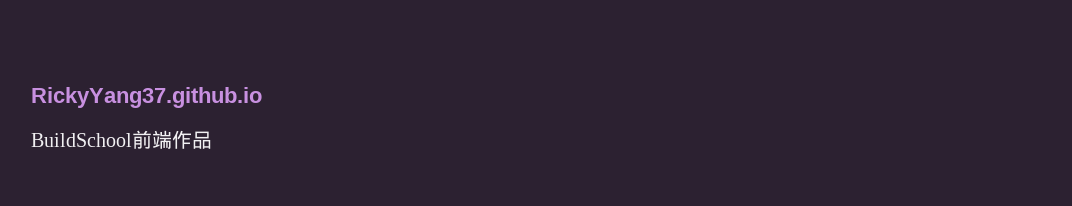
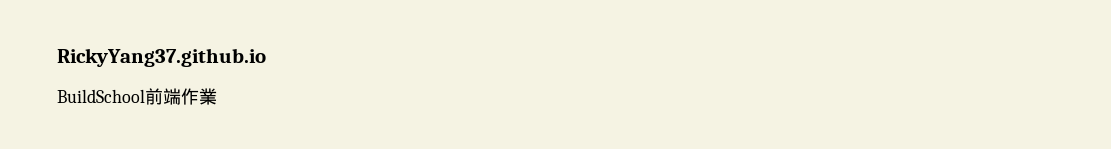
[192,131,212,149] 品 -> [199,88,217,105] 業

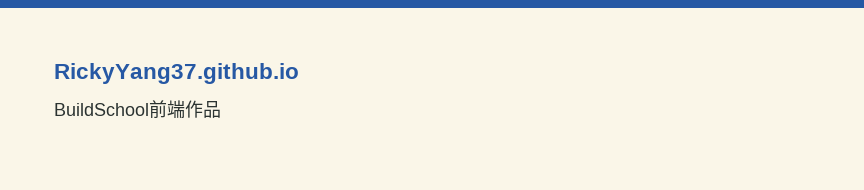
[199,88,217,105] 業 -> [203,101,221,118] 品

